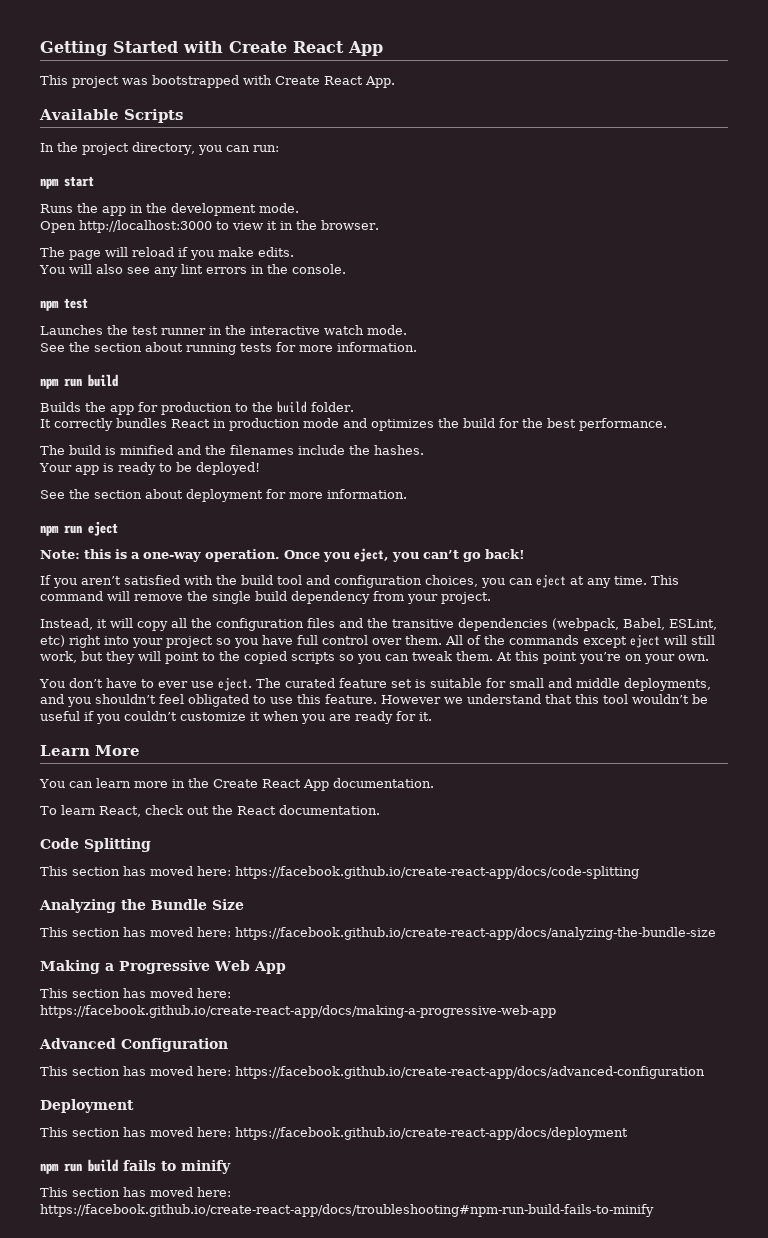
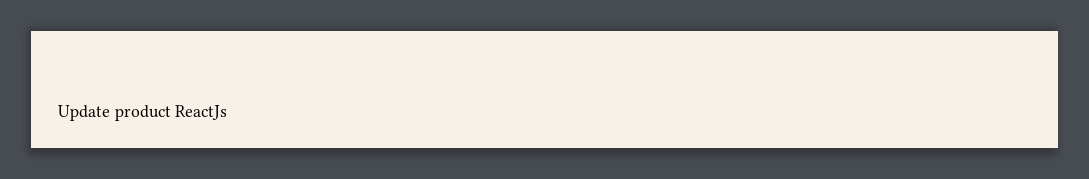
[40,41,383,56] [40,75,395,88] [39,109,183,123] [40,142,279,155] [40,176,94,189] [40,203,299,216] [40,220,379,233] [40,247,294,260] [39,264,346,277] [40,298,88,311] [40,325,407,335] [40,342,417,355] [40,374,118,389] [40,401,354,415] [40,418,667,431] [40,445,424,455] [39,462,260,475] [40,489,407,502] [40,521,118,536] [40,548,525,562] [40,574,679,588] [40,591,491,604] [40,618,717,631] [40,634,715,648] [40,651,709,664] [39,677,711,691] [40,694,708,707] [40,711,432,724] [40,745,140,756] [39,778,434,791] [40,805,380,817] [40,838,151,852] [40,866,639,879] [39,899,244,913] [40,927,716,940] [40,960,286,974] [40,988,231,998] [40,1005,556,1018] [39,1038,228,1052] [40,1066,705,1079] [40,1099,134,1113] [40,1127,628,1140] [40,1159,231,1174] [40,1187,231,1197] [40,1204,654,1217] Getting Started with Create React App // This project was bootstrapped with Create React App. // Available Scripts // In the project directory, you can run: // npm start // Runs the app in the development mode. // Open http://localhost:3000 to view it in the browser. // The page will reload if you make edits. // You will also see any lint errors in the console. // npm test // Launches the test runner in the interactive watch mode. // See the section about running tests for more information. // npm run build // Builds the app for production to the build folder. // It correctly bundles React in production mode and optimizes the build for the best performance. // The build is minified and the filenames include the hashes. // Your app is ready to be deployed! // See the section about deployment for more information. // npm run eject // Note: this is a one-way operation. Once you eject, you can’t go back! // If you aren’t satisfied with the build tool and configuration choices, you can eject at any time. This command will remove the single build dependency from your project. // Instead, it will copy all the configuration files and the transitive dependencies (webpack, Babel, ESLint, etc) right into your project so you have full control over them. All of the commands except eject will still work, but they will point to the copied scripts so you can tweak them. At this point you’re on your own. // You don’t have to ever use eject. The curated feature set is suitable for small and middle deployments, and you shouldn’t feel obligated to use this feature. However we understand that this tool wouldn’t be useful if you couldn’t customize it when you are ready for it. // Learn More // You can learn more in the Create React App documentation. // To learn React, check out the React documentation. // Code Splitting // This section has moved here: https://facebook.github.io/create-react-app/docs/code-splitting // Analyzing the Bundle Size // This section has moved here: https://facebook.github.io/create-react-app/docs/analyzing-the-bundle-size // Making a Progressive Web App // This section has moved here: https://facebook.github.io/create-react-app/docs/making-a-progressive-web-app // Advanced Configuration // This section has moved here: https://facebook.github.io/create-react-app/docs/advanced-configuration // Deployment // This section has moved here: https://facebook.github.io/create-react-app/docs/deployment // npm run build fails to minify // This section has moved here: https://facebook.github.io/create-react-app/docs/troubleshooting#npm-run-build-fails-to-minify -> [58,105,228,121] Update product ReactJs

